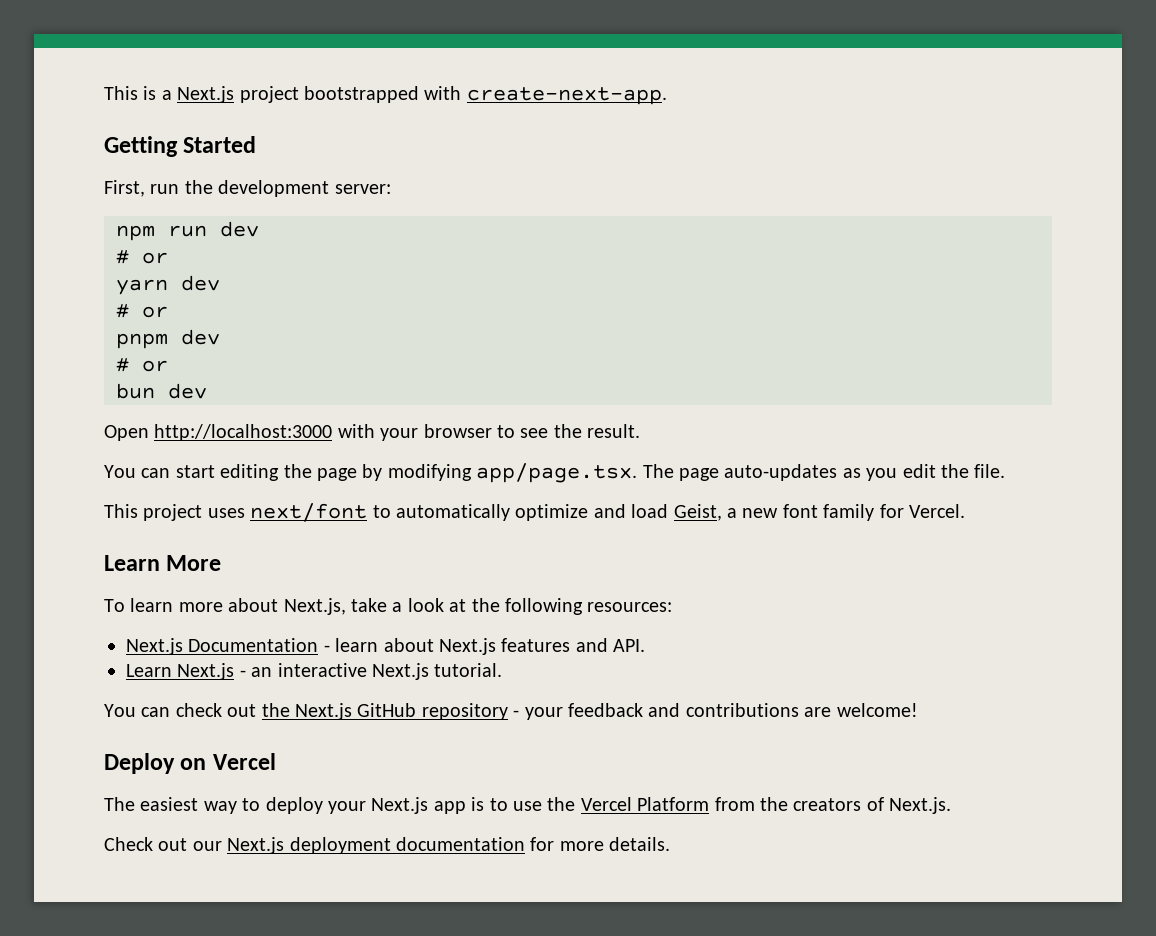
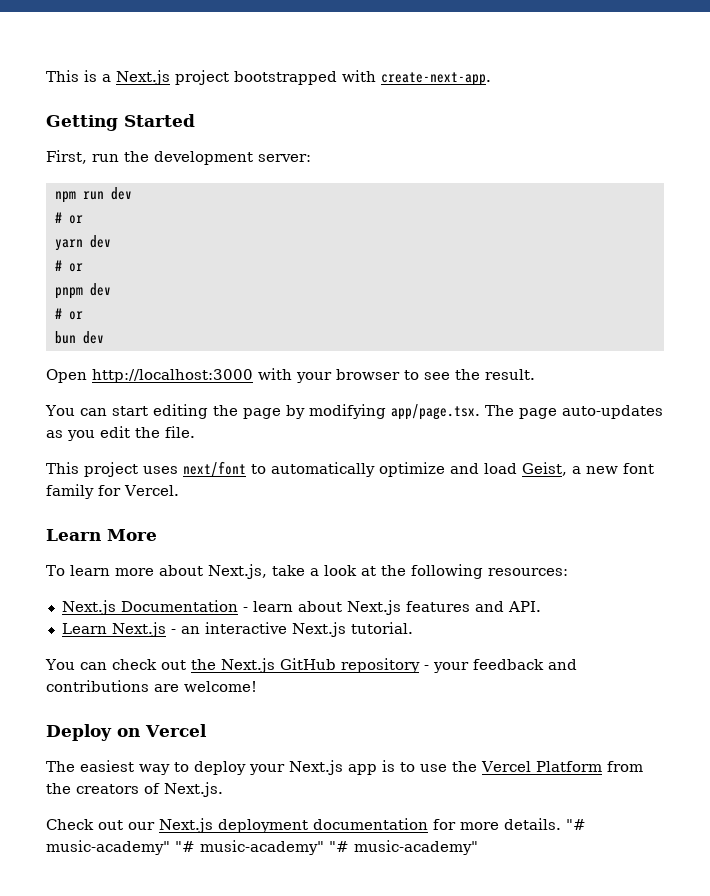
(671, 844) none -> [566,819,586,830] [46,840,478,855] "# music-academy" "# music-academy" "# music-academy"

